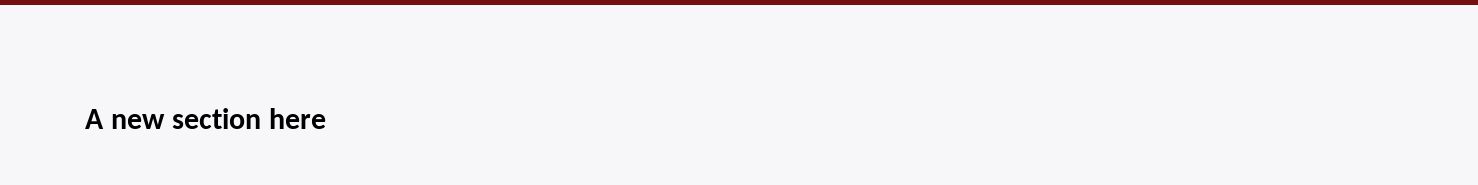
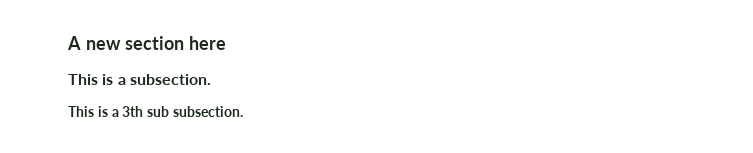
(327, 118) none -> [68,74,211,85] [68,106,243,117] // This is a subsection. // This is a 3th sub subsection.

